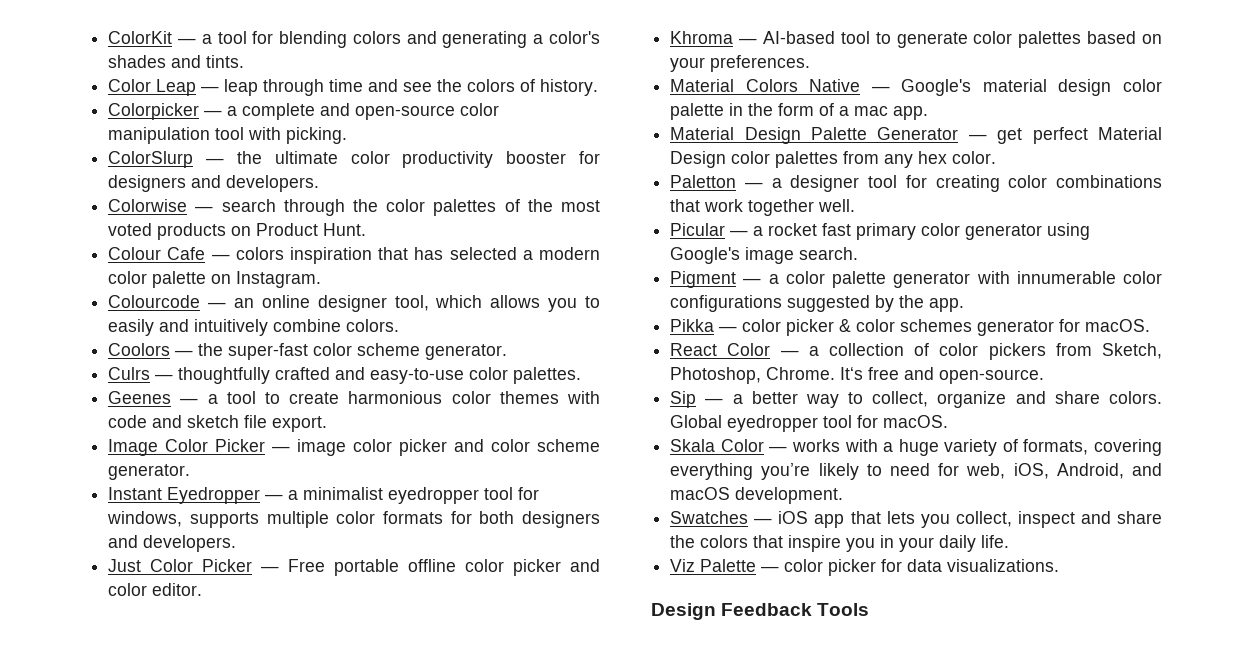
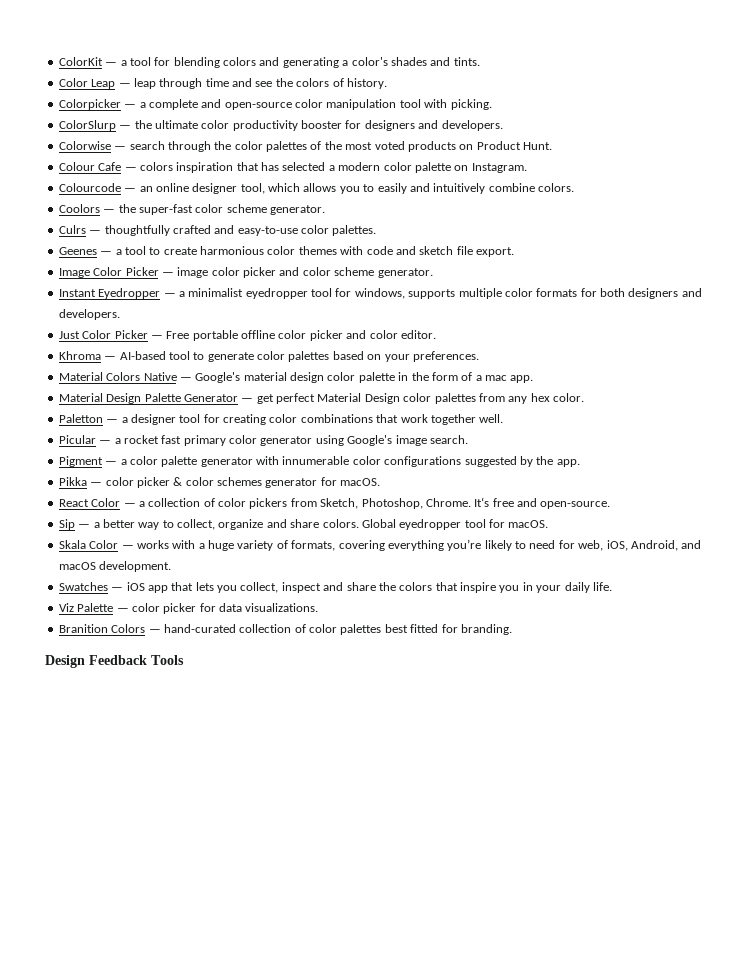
(1060, 565) none -> [58,624,512,635] // Branition Colors — hand-curated collection of color palettes best fitted for branding.

